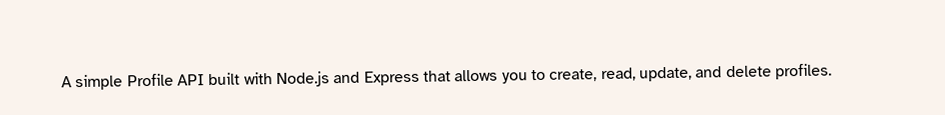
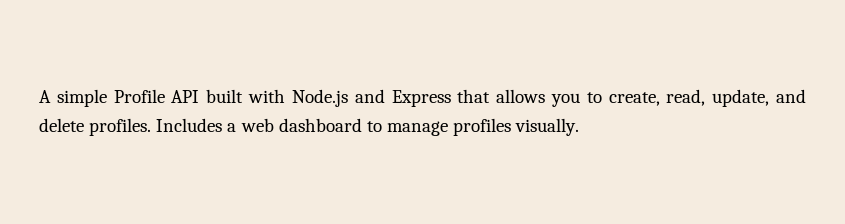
(832, 71) none -> [156,118,580,136] Includes a web dashboard to manage profiles visually.

